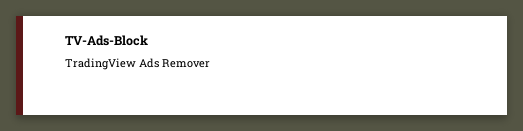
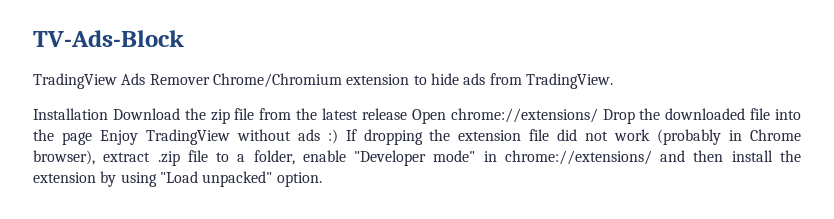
(210, 63) none -> [212,73,613,89] [33,108,802,124] [33,129,802,145] [33,150,801,166] [33,171,322,187] Chrome/Chromium extension to hide ads from TradingView. // Installation Download the zip file from the latest release Open chrome://extensions/ Drop the downloaded file into the page Enjoy TradingView without ads :) If dropping the extension file did not work (probably in Chrome browser), extract .zip file to a folder, enable "Developer mode" in chrome://extensions/ and then install the extension by using "Load unpacked" option.

